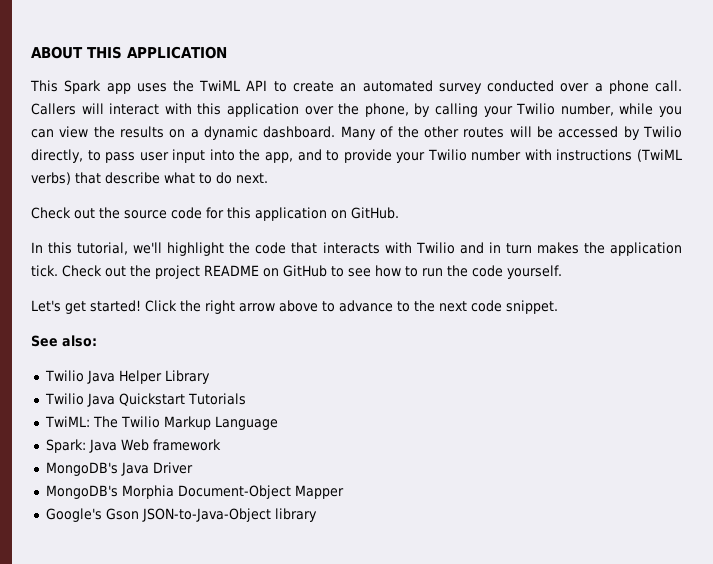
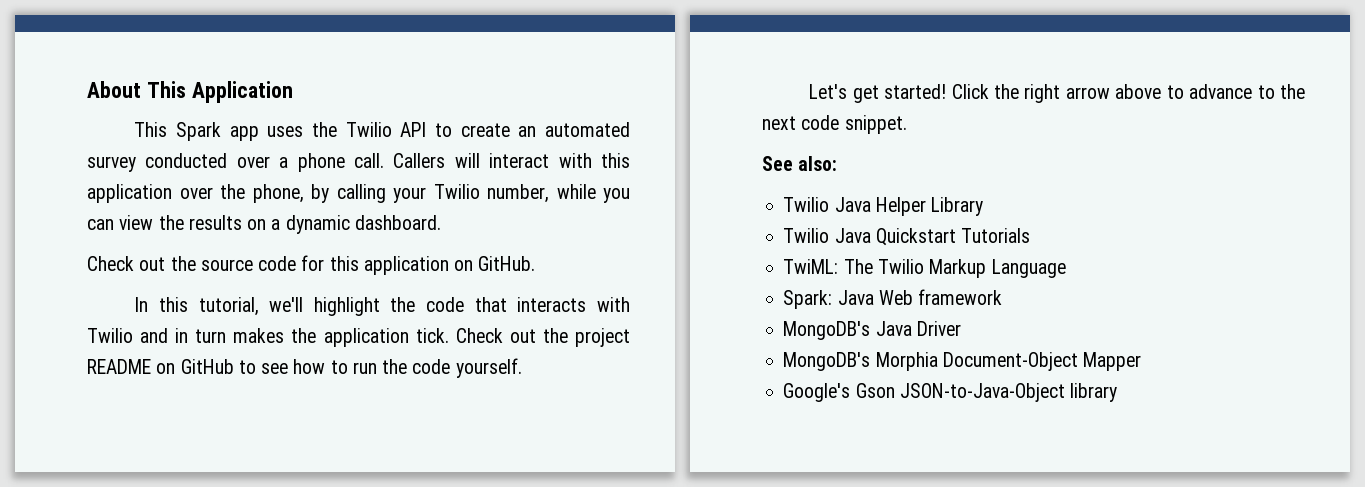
[31,46,227,59] ABOUT THIS APPLICATION -> [87,81,293,103] About This Application
[199,80,241,91] TwiML -> [345,122,392,137] Twilio
[340,126,683,140] [31,149,683,163] [31,172,268,185] Many of the other routes will be accessed by Twilio directly, to pass user input into the app, and to provide your Twilio number with instructions (TwiML verbs) that describe what to do next. -> (441, 222) none

